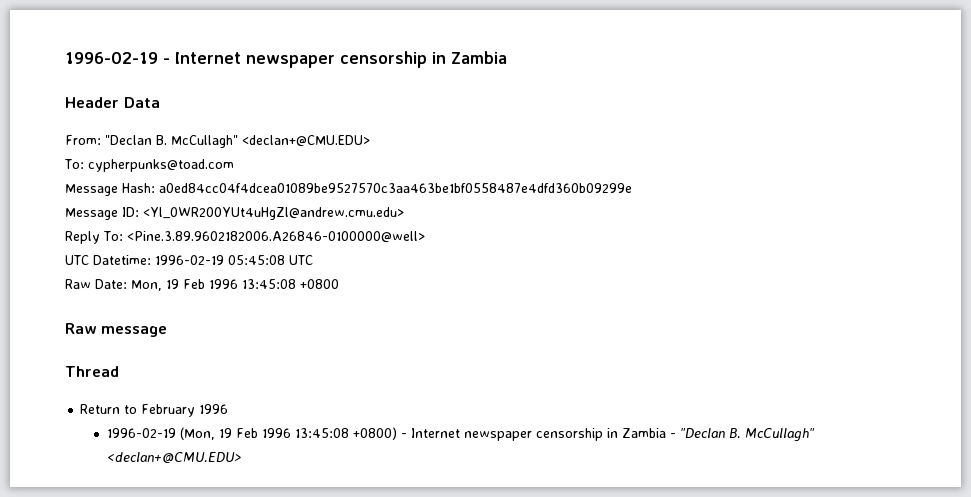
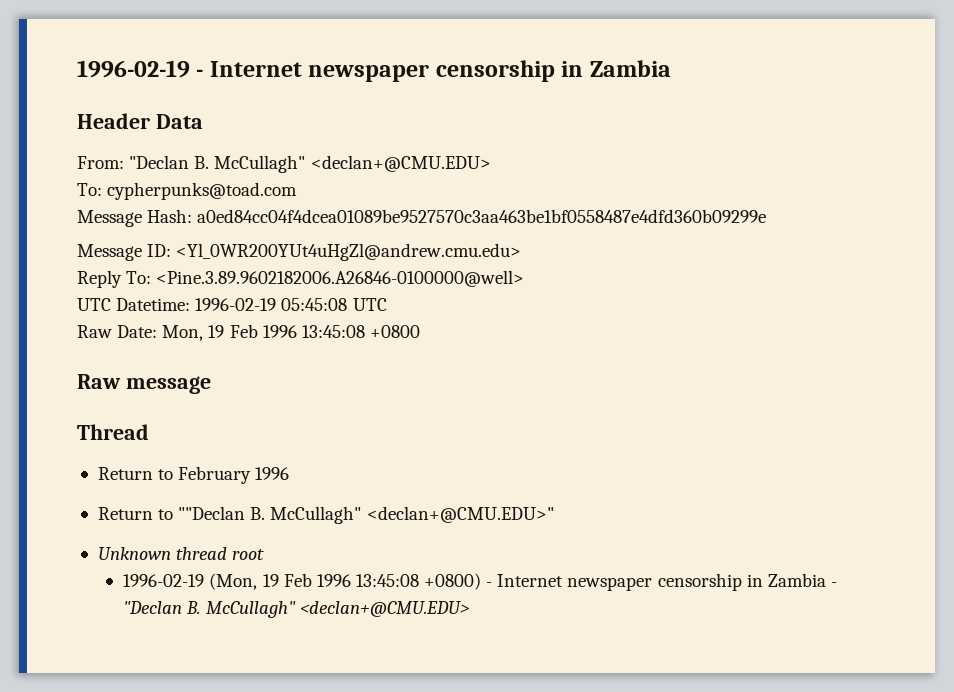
(229, 409) none -> [97,506,554,524] [97,547,265,560] // Return to ""Declan B. McCullagh" <declan+@CMU.EDU>" // Unknown thread root

